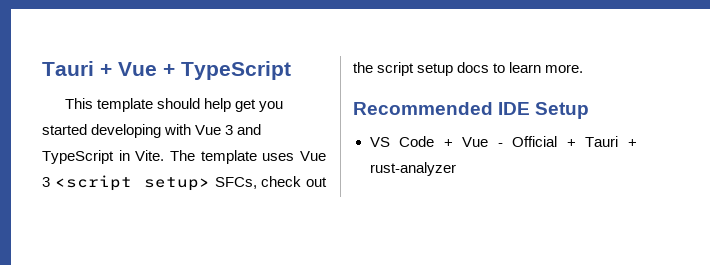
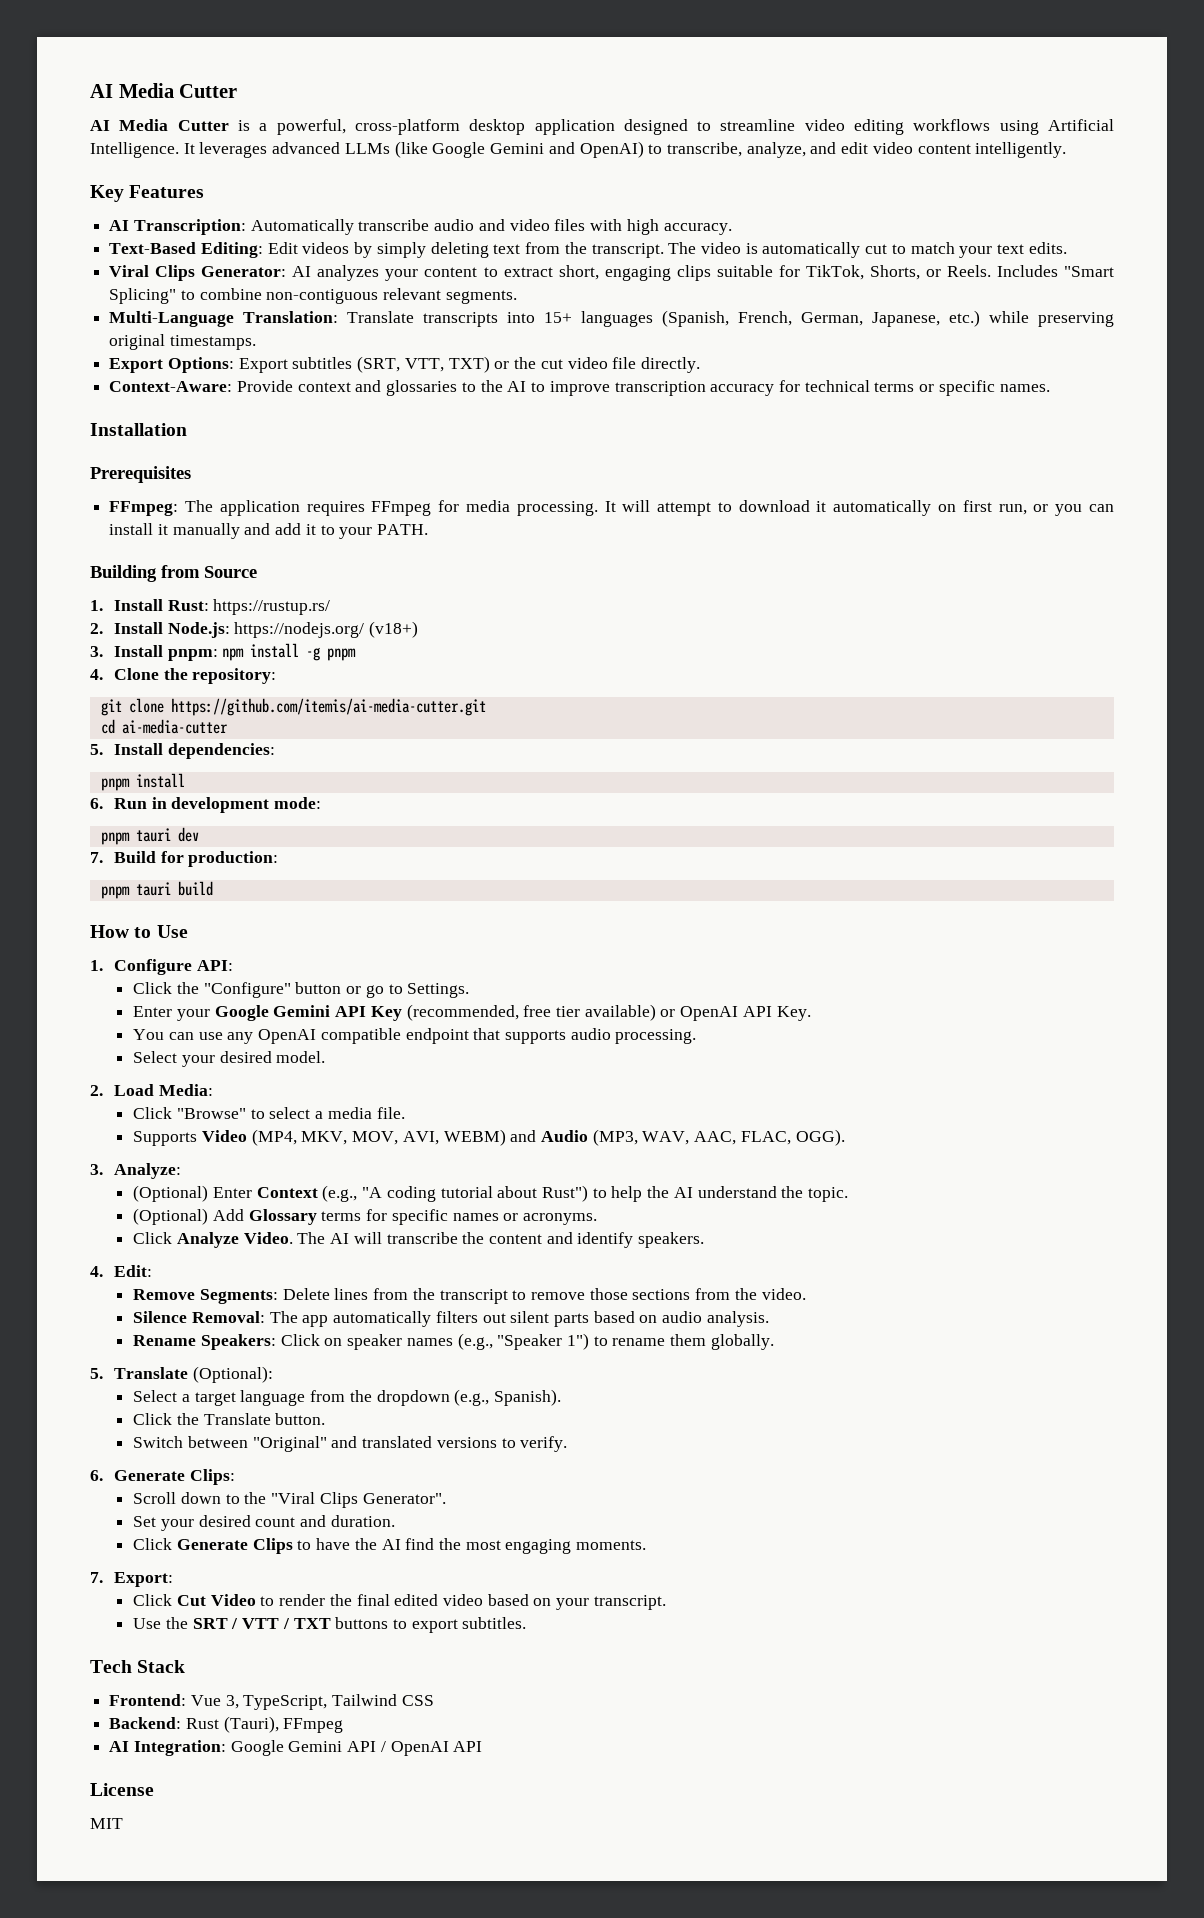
[42,61,291,80] [65,98,284,112] [42,124,262,138] [42,150,326,164] [42,175,327,191] [353,62,584,76] [353,102,590,119] [369,136,637,147] [369,162,456,176] Tauri + Vue + TypeScript // This template should help get you started developing with Vue 3 and TypeScript in Vite. The template uses Vue 3 <script setup> SFCs, check out the script setup docs to learn more. // Recommended IDE Setup // VS Code + Vue - Official + Tauri + rust-analyzer -> [90,83,238,98] [90,119,1114,135] [90,141,1067,158] [90,185,205,202] [109,219,732,235] [109,242,1067,258] [109,265,1114,281] [109,288,517,304] [109,310,1115,327] [109,334,256,350] [109,356,700,373] [109,380,1050,396] [90,423,187,436] [90,466,191,483] [109,500,1115,516] [109,523,429,539] [90,565,257,582] [90,599,331,615] [90,621,419,638] [90,643,357,661] [90,668,277,684] [100,698,486,716] [100,719,228,734] [90,743,275,759] [100,773,185,791] [90,797,322,813] [100,827,199,845] [90,851,279,867] [100,881,213,899] [90,925,188,938] [90,959,233,975] [133,982,470,998] [133,1004,811,1021] [133,1028,697,1044] [133,1051,326,1067] [90,1084,213,1096] [133,1107,405,1119] [133,1129,845,1146] [90,1163,181,1179] [133,1185,849,1202] [133,1208,597,1225] [133,1232,705,1248] [90,1265,152,1277] [133,1288,806,1304] [133,1311,769,1327] [133,1333,774,1350] [90,1366,273,1383] [133,1389,561,1406] [133,1413,326,1425] [133,1436,568,1452] [90,1469,235,1485] [133,1492,446,1508] [133,1515,395,1531] [133,1538,647,1554] [90,1572,173,1587] [133,1594,666,1610] [133,1617,527,1633] [90,1660,186,1673] [109,1694,434,1710] [109,1716,344,1733] [109,1740,483,1756] [90,1783,154,1796] [90,1818,123,1829] AI Media Cutter // AI Media Cutter is a powerful, cross-platform desktop application designed to streamline video editing workflows using Artificial Intelligence. It leverages advanced LLMs (like Google Gemini and OpenAI) to transcribe, analyze, and edit video content intelligently. // Key Features // AI Transcription: Automatically transcribe audio and video files with high accuracy. // Text-Based Editing: Edit videos by simply deleting text from the transcript. The video is automatically cut to match your text edits. // Viral Clips Generator: AI analyzes your content to extract short, engaging clips suitable for TikTok, Shorts, or Reels. Includes "Smart Splicing" to combine non-contiguous relevant segments. // Multi-Language Translation: Translate transcripts into 15+ languages (Spanish, French, German, Japanese, etc.) while preserving original timestamps. // Export Options: Export subtitles (SRT, VTT, TXT) or the cut video file directly. // Context-Aware: Provide context and glossaries to the AI to improve transcription accuracy for technical terms or specific names. // Installation // Prerequisites // FFmpeg: The application requires FFmpeg for media processing. It will attempt to download it automatically on first run, or you can install it manually and add it to your PATH. // Building from Source // 1. Install Rust: https://rustup.rs/ // 2. Install Node.js: https://nodejs.org/ (v18+) // 3. Install pnpm: npm install -g pnpm // 4. Clone the repository: // git clone https://github.com/itemis/ai-media-cutter.git // cd ai-media-cutter // 5. Install dependencies: // pnpm install // 6. Run in development mode: // pnpm tauri dev // 7. Build for production: // pnpm tauri build // How to Use // 1. Configure API: // Click the "Configure" button or go to Settings. // Enter your Google Gemini API Key (recommended, free tier available) or OpenAI API Key. // You can use any OpenAI compatible endpoint that supports audio processing. // Select your desired model. // 2. Load Media: // Click "Browse" to select a media file. // Supports Video (MP4, MKV, MOV, AVI, WEBM) and Audio (MP3, WAV, AAC, FLAC, OGG). // 3. Analyze: // (Optional) Enter Context (e.g., "A coding tutorial about Rust") to help the AI understand the topic. // (Optional) Add Glossary terms for specific names or acronyms. // Click Analyze Video. The AI will transcribe the content and identify speakers. // 4. Edit: // Remove Segments: Delete lines from the transcript to remove those sections from the video. // Silence Removal: The app automatically filters out silent parts based on audio analysis. // Rename Speakers: Click on speaker names (e.g., "Speaker 1") to rename them globally. // 5. Translate (Optional): // Select a target language from the dropdown (e.g., Spanish). // Click the Translate button. // Switch between "Original" and translated versions to verify. // 6. Generate Clips: // Scroll down to the "Viral Clips Generator". // Set your desired count and duration. // Click Generate Clips to have the AI find the most engaging moments. // 7. Export: // Click Cut Video to render the final edited video based on your transcript. // Use the SRT / VTT / TXT buttons to export subtitles. // Tech Stack // Frontend: Vue 3, TypeScript, Tailwind CSS // Backend: Rust (Tauri), FFmpeg // AI Integration: Google Gemini API / OpenAI API // License // MIT

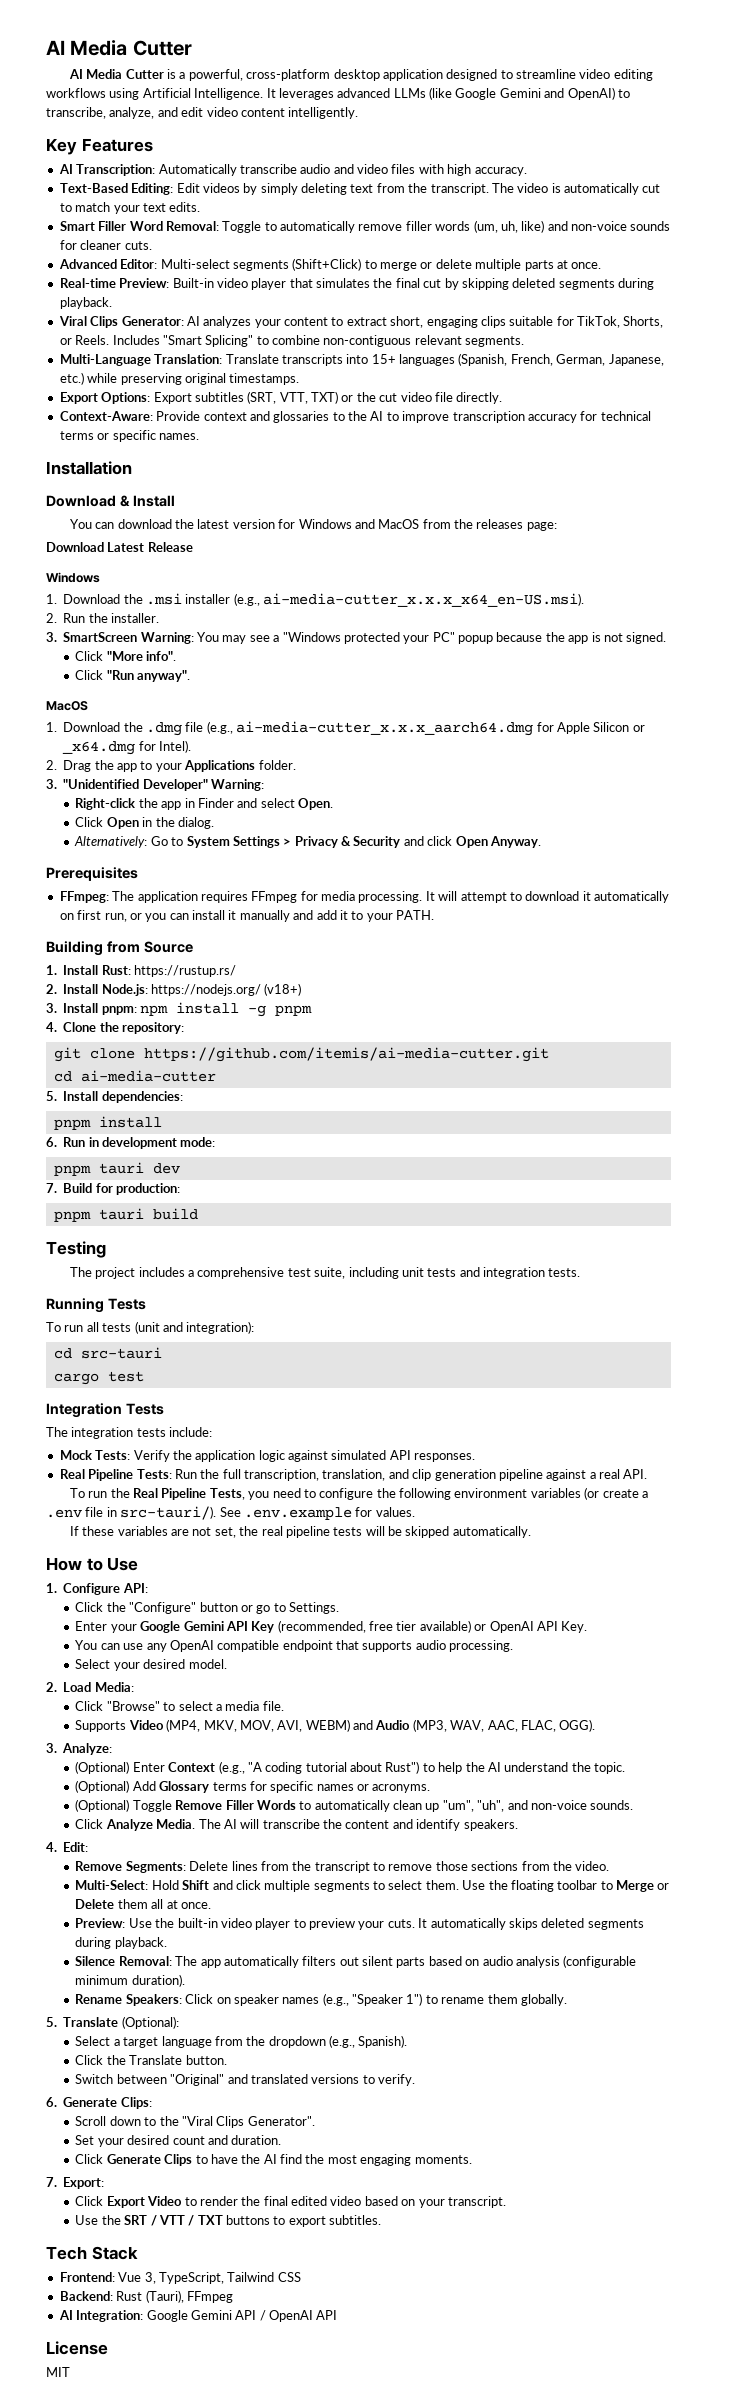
(1067, 248) none -> [59,220,671,233] [59,240,152,250] [58,258,602,271] [59,278,654,290] [59,297,112,309] // Smart Filler Word Removal: Toggle to automatically remove filler words (um, uh, like) and non-voice sounds for cleaner cuts. // Advanced Editor: Multi-select segments (Shift+Click) to merge or delete multiple parts at once. // Real-time Preview: Built-in video player that simulates the final cut by skipping deleted segments during playback.
(187, 429) none -> [46,495,175,507] [69,519,557,531] [46,542,193,552] [46,572,100,583] [46,593,585,607] [46,613,159,623] [46,632,667,644] [75,651,177,661] [75,670,191,682] [46,701,88,711] [46,721,645,736] [62,740,191,755] [46,760,296,772] [46,779,264,791] [75,798,334,810] [75,817,214,829] [74,836,541,848] // Download & Install // You can download the latest version for Windows and MacOS from the releases page: // Download Latest Release // Windows // 1. Download the .msi installer (e.g., ai-media-cutter_x.x.x_x64_en-US.msi). // 2. Run the installer. // 3. SmartScreen Warning: You may see a "Windows protected your PC" popup because the app is not signed. // Click "More info". // Click "Run anyway". // MacOS // 1. Download the .dmg file (e.g., ai-media-cutter_x.x.x_aarch64.dmg for Apple Silicon or _x64.dmg for Intel). // 2. Drag the app to your Applications folder. // 3. "Unidentified Developer" Warning: // Right-click the app in Finder and select Open. // Click Open in the dialog. // Alternatively: Go to System Settings > Privacy & Security and click Open Anyway.
(213, 888) none -> [46,1241,106,1258] [69,1267,581,1279] [46,1298,146,1313] [46,1321,255,1334] [53,1347,162,1359] [53,1371,144,1385] [46,1403,164,1418] [46,1427,213,1439] [59,1450,476,1462] [59,1469,648,1481] [69,1487,648,1500] [46,1506,415,1520] [69,1526,531,1538] // Testing // The project includes a comprehensive test suite, including unit tests and integration tests. // Running Tests // To run all tests (unit and integration): // cd src-tauri // cargo test // Integration Tests // The integration tests include: // Mock Tests: Verify the application logic against simulated API responses. // Real Pipeline Tests: Run the full transcription, translation, and clip generation pipeline against a real API. // To run the Real Pipeline Tests, you need to configure the following environment variables (or create a .env file in src-tauri/). See .env.example for values. // If these variables are not set, the real pipeline tests will be skipped automatically.
(597, 1219) none -> [75,1799,634,1812] // (Optional) Toggle Remove Filler Words to automatically clean up "um", "uh", and non-voice sounds.
[243,1232,293,1244] Video. -> [156,1819,196,1829] Media.
(806, 1294) none -> [75,1880,670,1892] [75,1899,211,1909] [75,1918,644,1930] [75,1937,167,1949] // Multi-Select: Hold Shift and click multiple segments to select them. Use the floating toolbar to Merge or Delete them all at once. // Preview: Use the built-in video player to preview your cuts. It automatically skips deleted segments during playback.
[706,1311,769,1327] analysis. -> [515,1955,637,1968] [75,1974,185,1987] analysis (configurable minimum duration).
[176,1595,206,1606] Cut -> [106,2196,145,2208] Export

